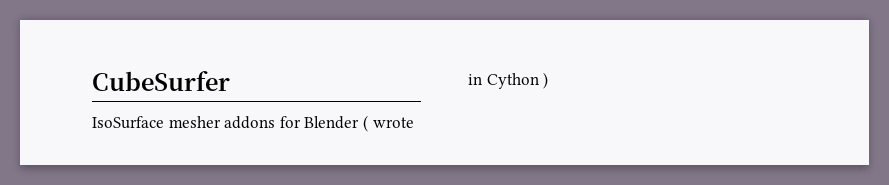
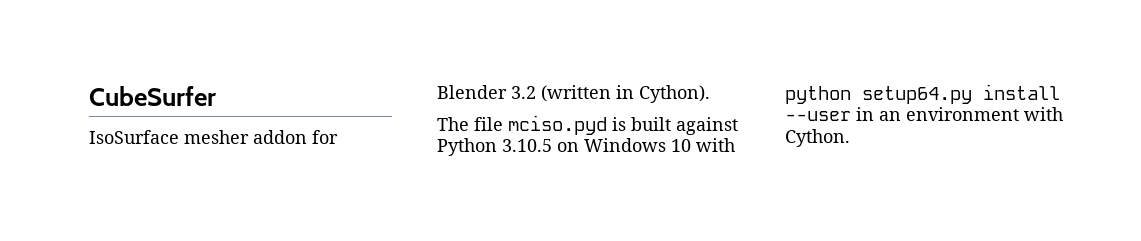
[224,116,276,129] addons -> [253,130,307,144] addon
[362,115,414,132] [468,72,549,89] ( wrote in Cython ) -> [511,85,710,103] [437,115,738,135] [437,138,735,156] [785,84,1060,104] [785,107,1063,121] [785,129,850,147] 3.2 (written in Cython). // The file mciso.pyd is built against Python 3.10.5 on Windows 10 with python setup64.py install --user in an environment with Cython.

